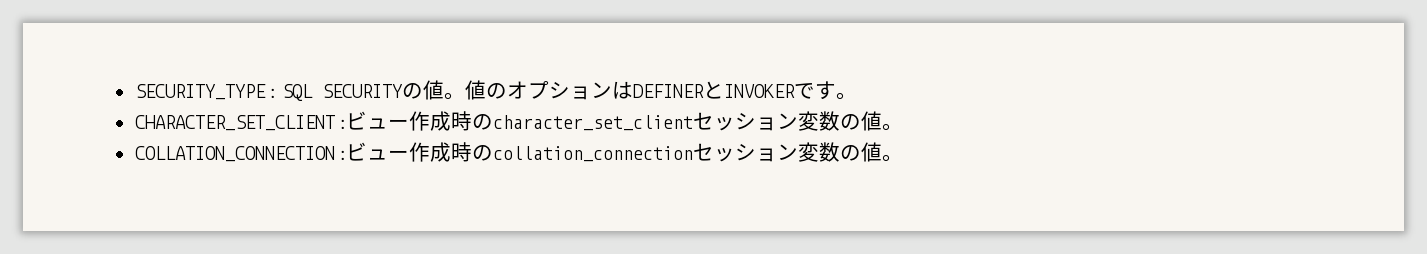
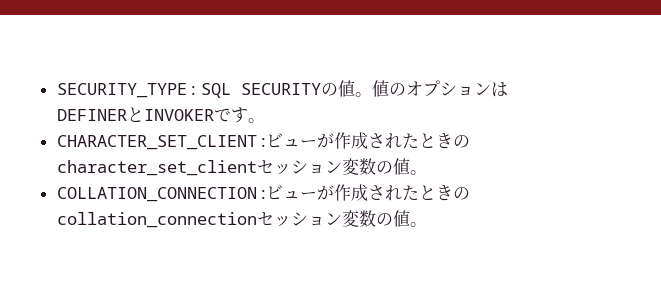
[409,111,473,131] 作成時 -> [317,132,454,149] が作成されたとき
[409,142,473,162] 作成時 -> [317,184,454,201] が作成されたとき

